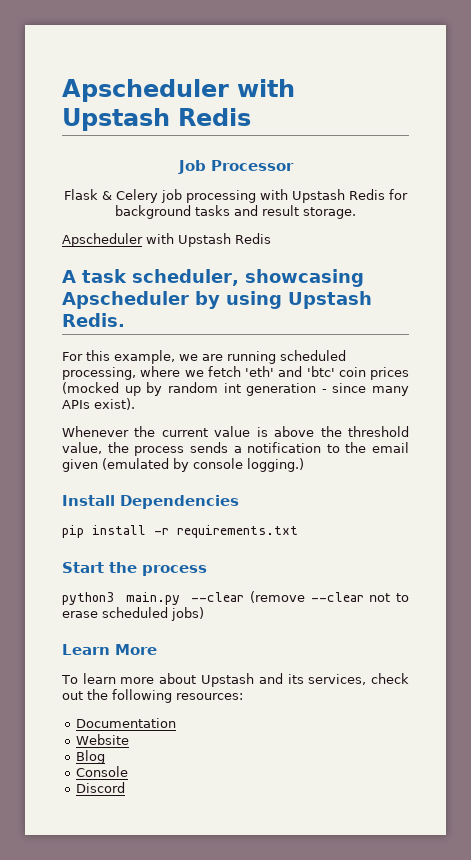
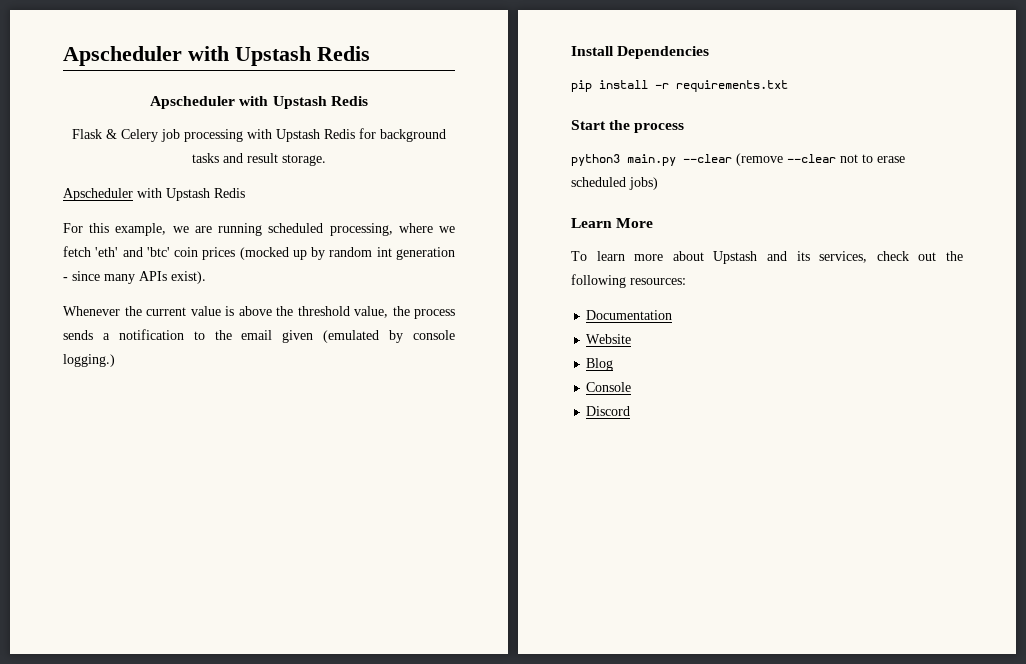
[62,79,295,102] [62,108,251,131] [177,160,294,174] Apscheduler with Upstash Redis // Job Processor -> [63,46,370,66] [150,96,368,109] Apscheduler with Upstash Redis // Apscheduler with Upstash Redis
[62,269,364,287] [62,291,372,309] [62,313,125,327] // A task scheduler, showcasing Apscheduler by using Upstash Redis. -> (245, 193) none

